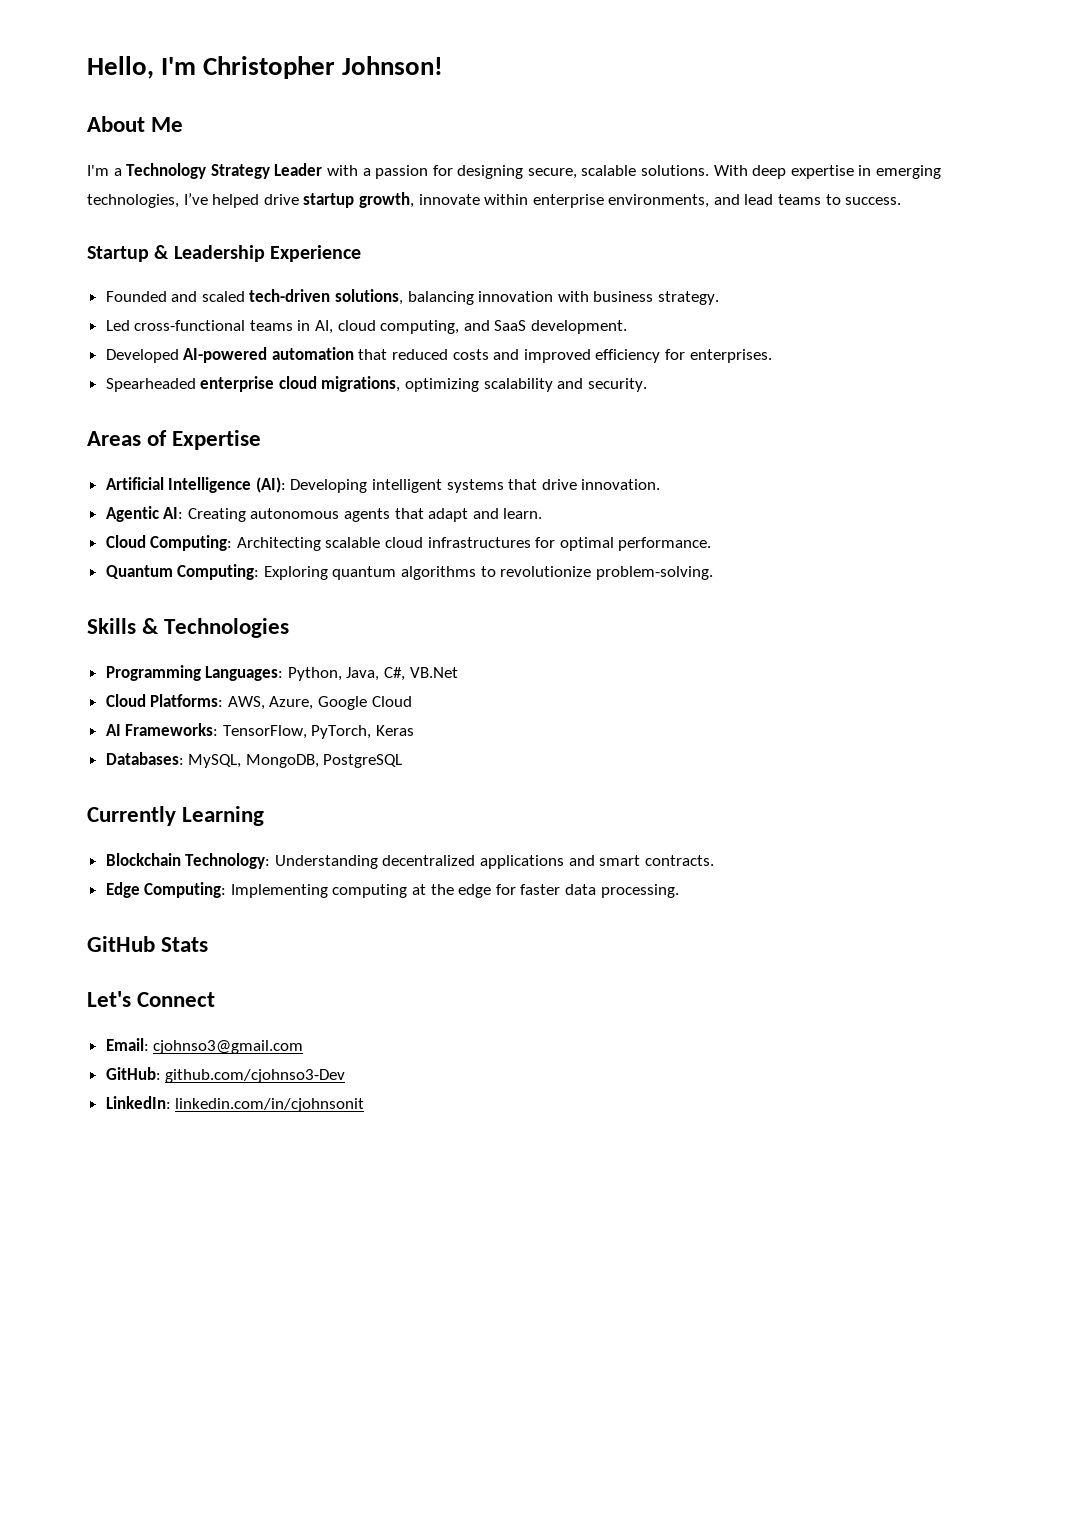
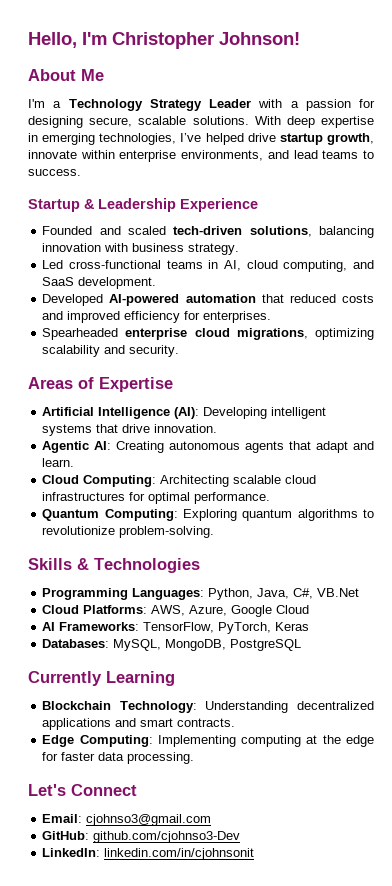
[87,936,209,952] // GitHub Stats -> (195, 758) none

